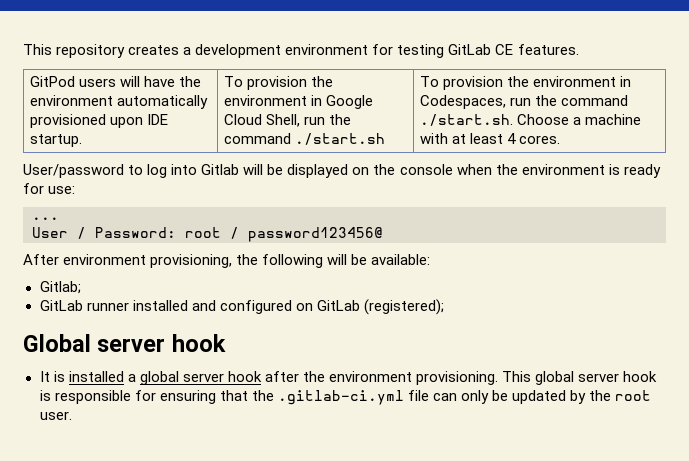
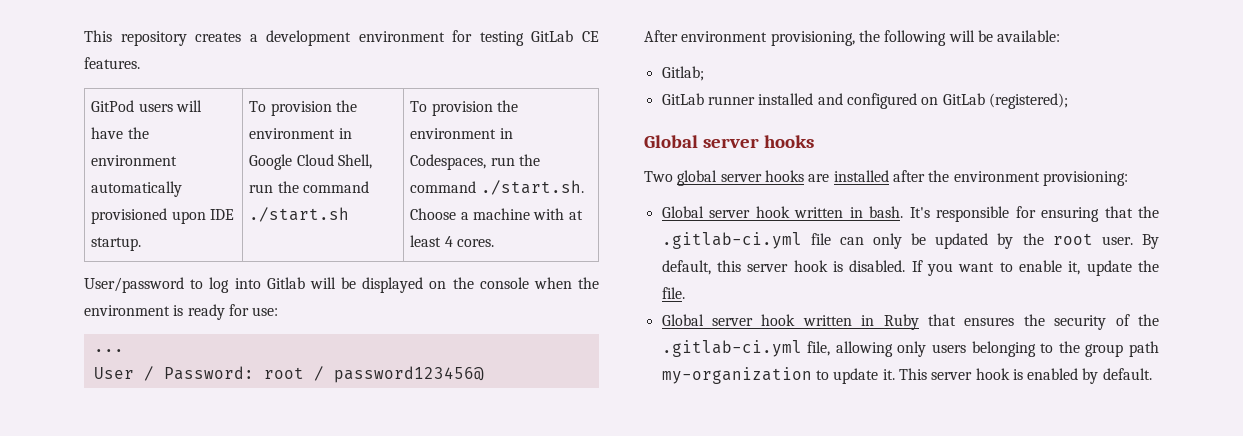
[171,334,226,352] [39,371,658,385] [39,390,51,401] hook // It is installed a global server hook after the environment provisioning. This global server hook is -> [763,135,814,148] [644,170,1128,186] [661,206,930,218] hooks // Two global server hooks are installed after the environment provisioning: // Global server hook written in bash. It's
(72, 415) none -> [1142,234,1159,249] [661,260,1159,276] [661,287,685,299] [661,314,1159,330] [661,340,1159,357] [661,367,1152,384] By default, this server hook is disabled. If you want to enable it, update the file. // Global server hook written in Ruby that ensures the security of the .gitlab-ci.yml file, allowing only users belonging to the group path my-organization to update it. This server hook is enabled by default.

